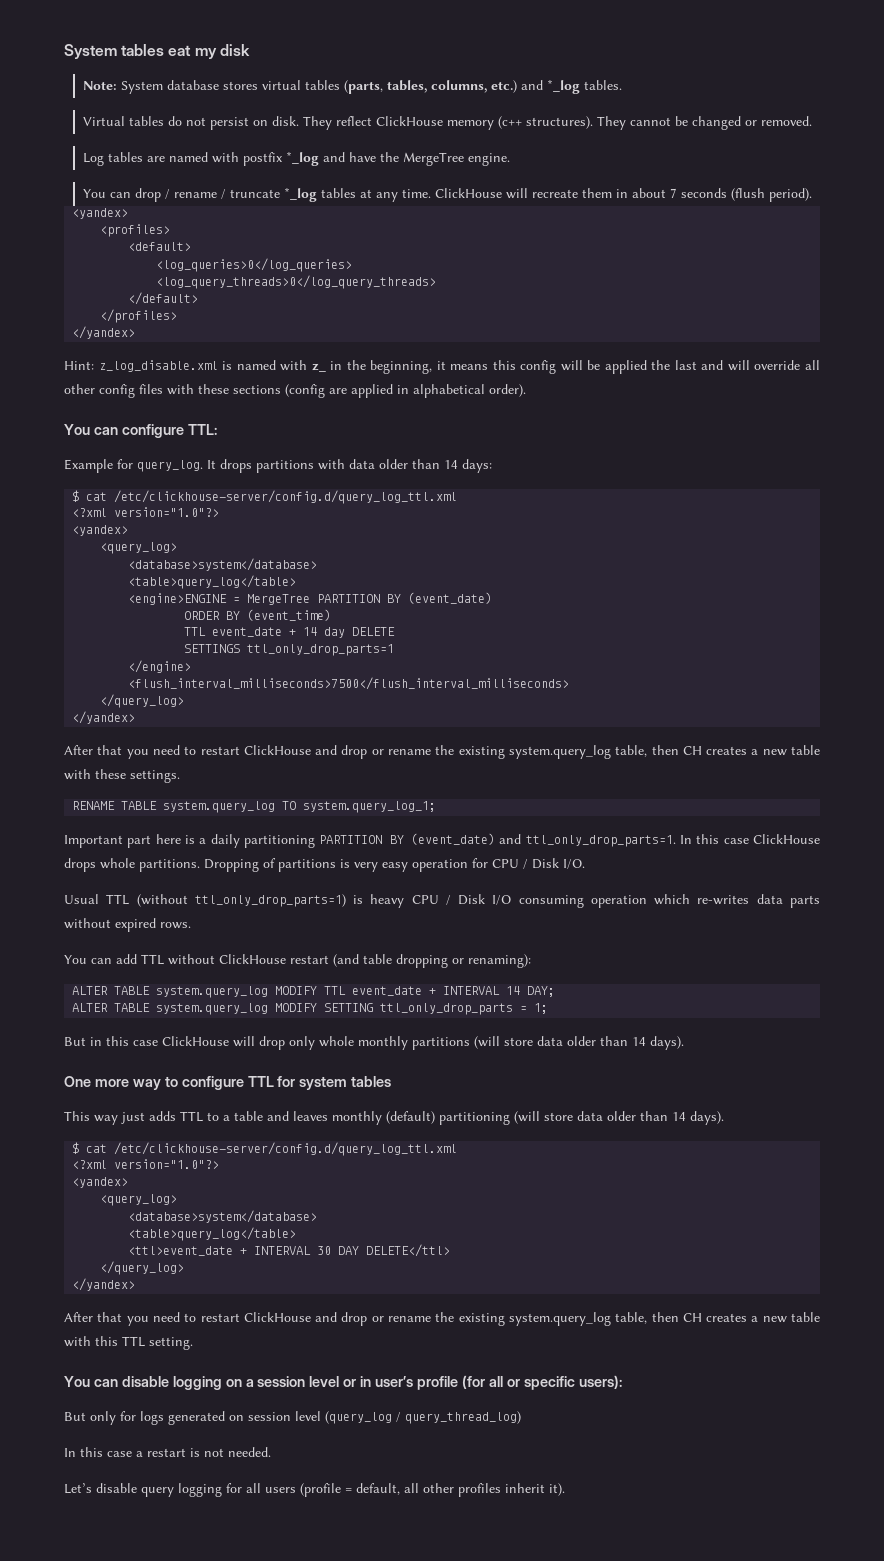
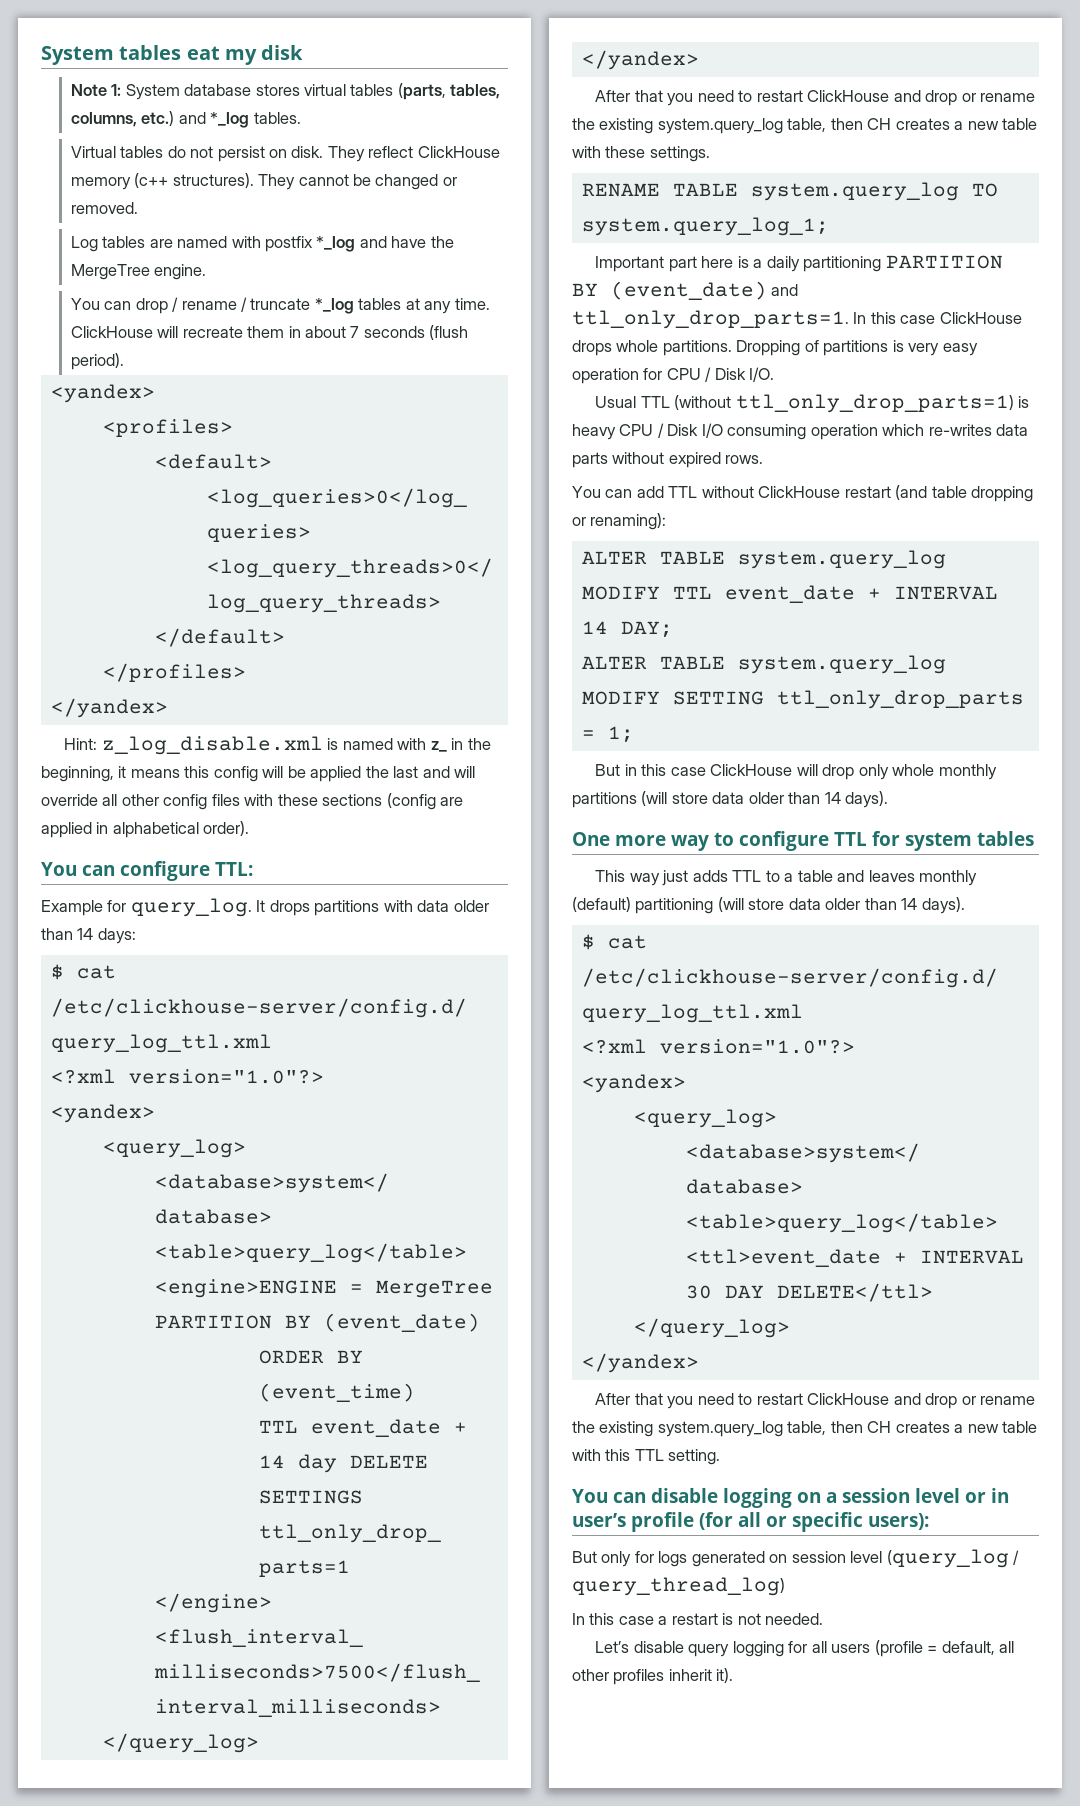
[82,81,117,90] Note: -> [70,84,122,96] Note 1:

